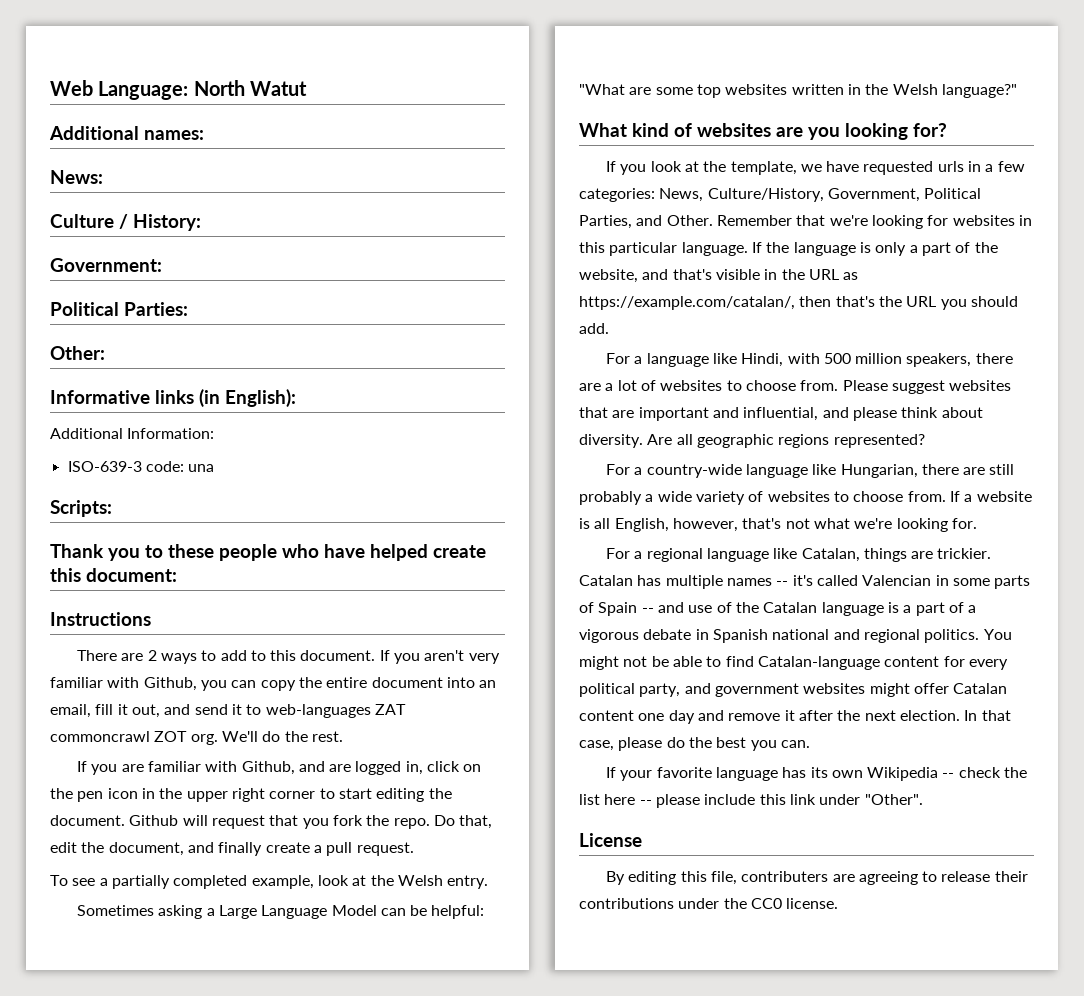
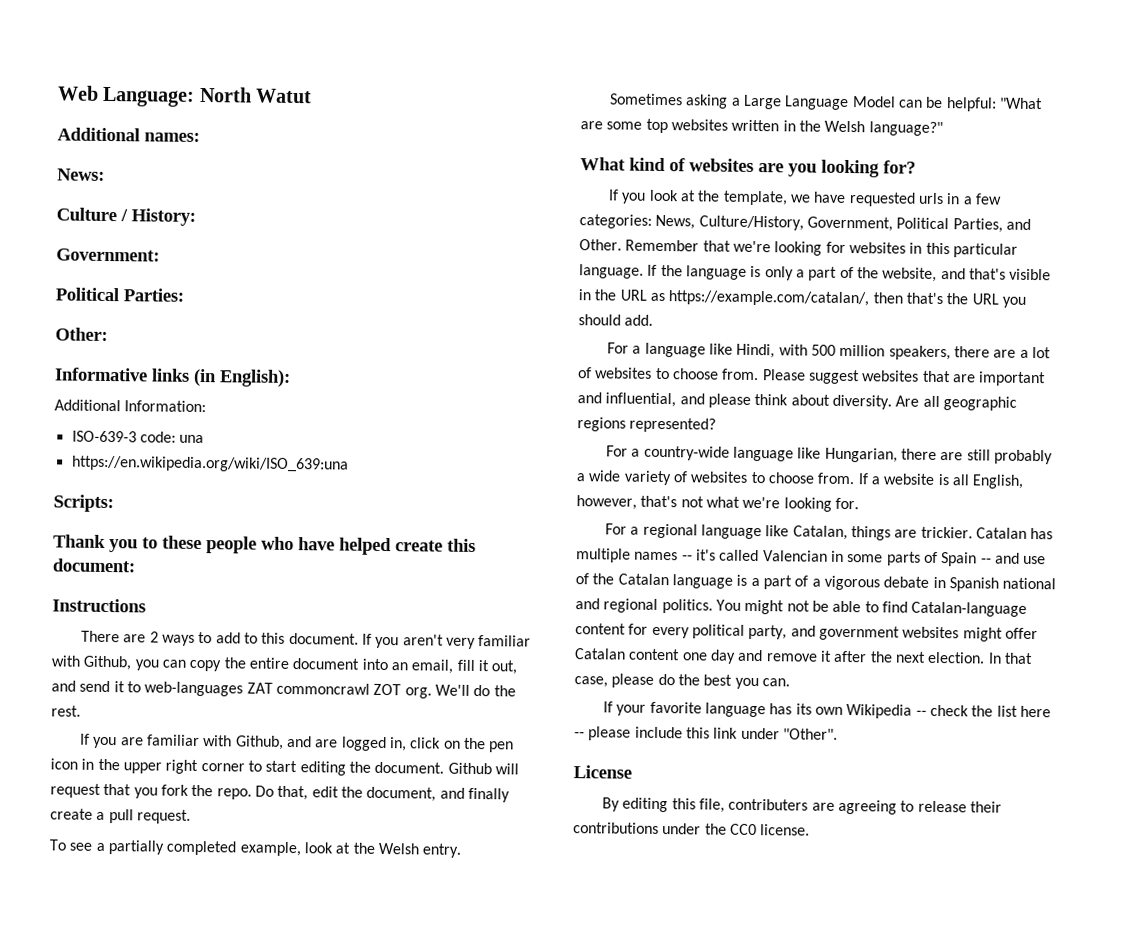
(215, 468) none -> [71,455,349,473] // https://en.wikipedia.org/wiki/ISO_639:una

